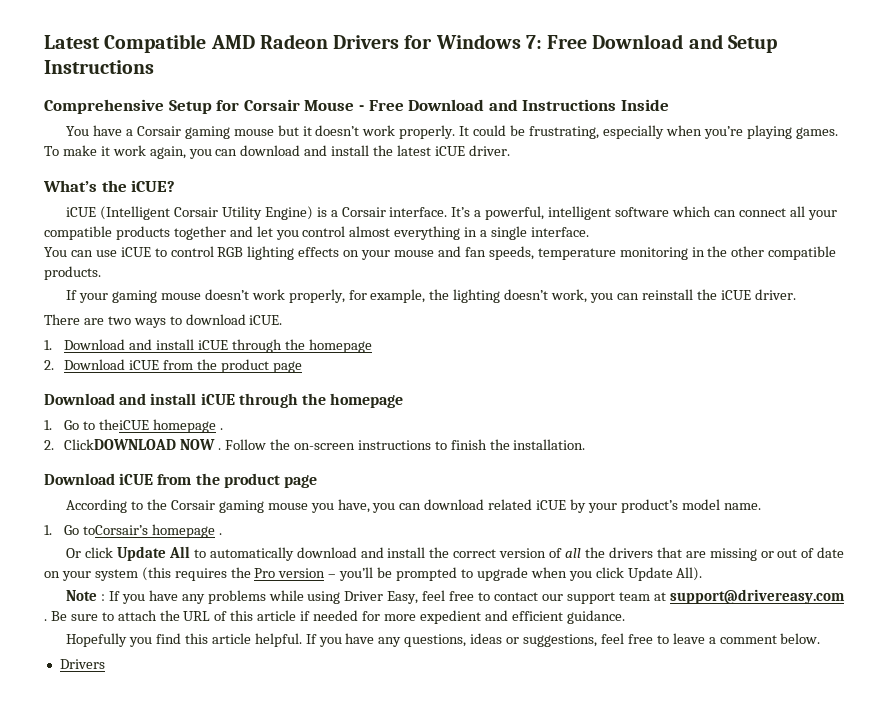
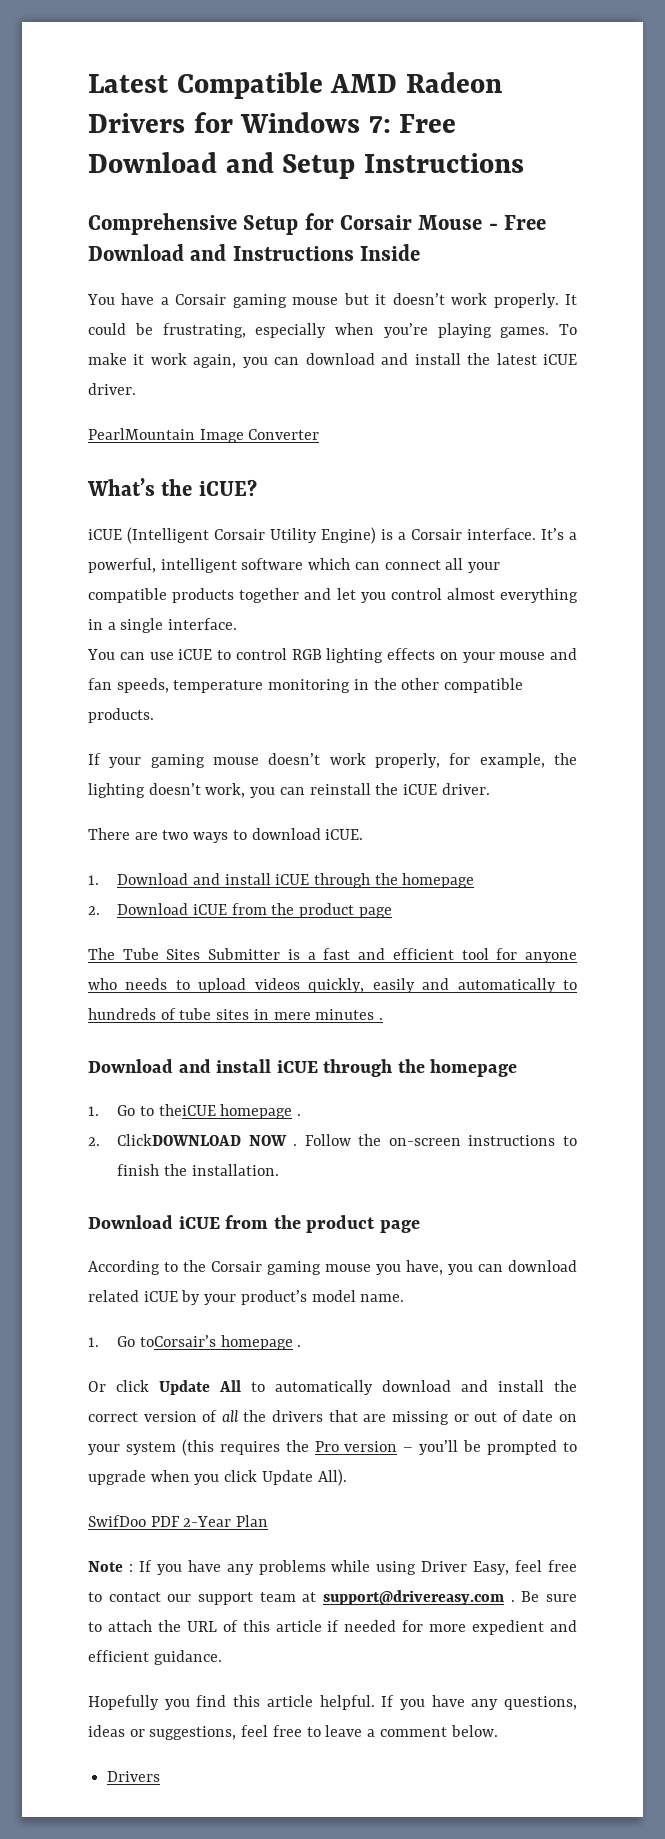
(510, 150) none -> [88,428,320,443] // PearlMountain Image Converter
(302, 367) none -> [88,948,577,963] [88,978,577,993] [88,1008,384,1020] // The Tube Sites Submitter is a fast and efficient tool for anyone who needs to upload videos quickly, easily and automatically to hundreds of tube sites in mere minutes .
(703, 574) none -> [88,1515,269,1527] // SwifDoo PDF 2-Year Plan

